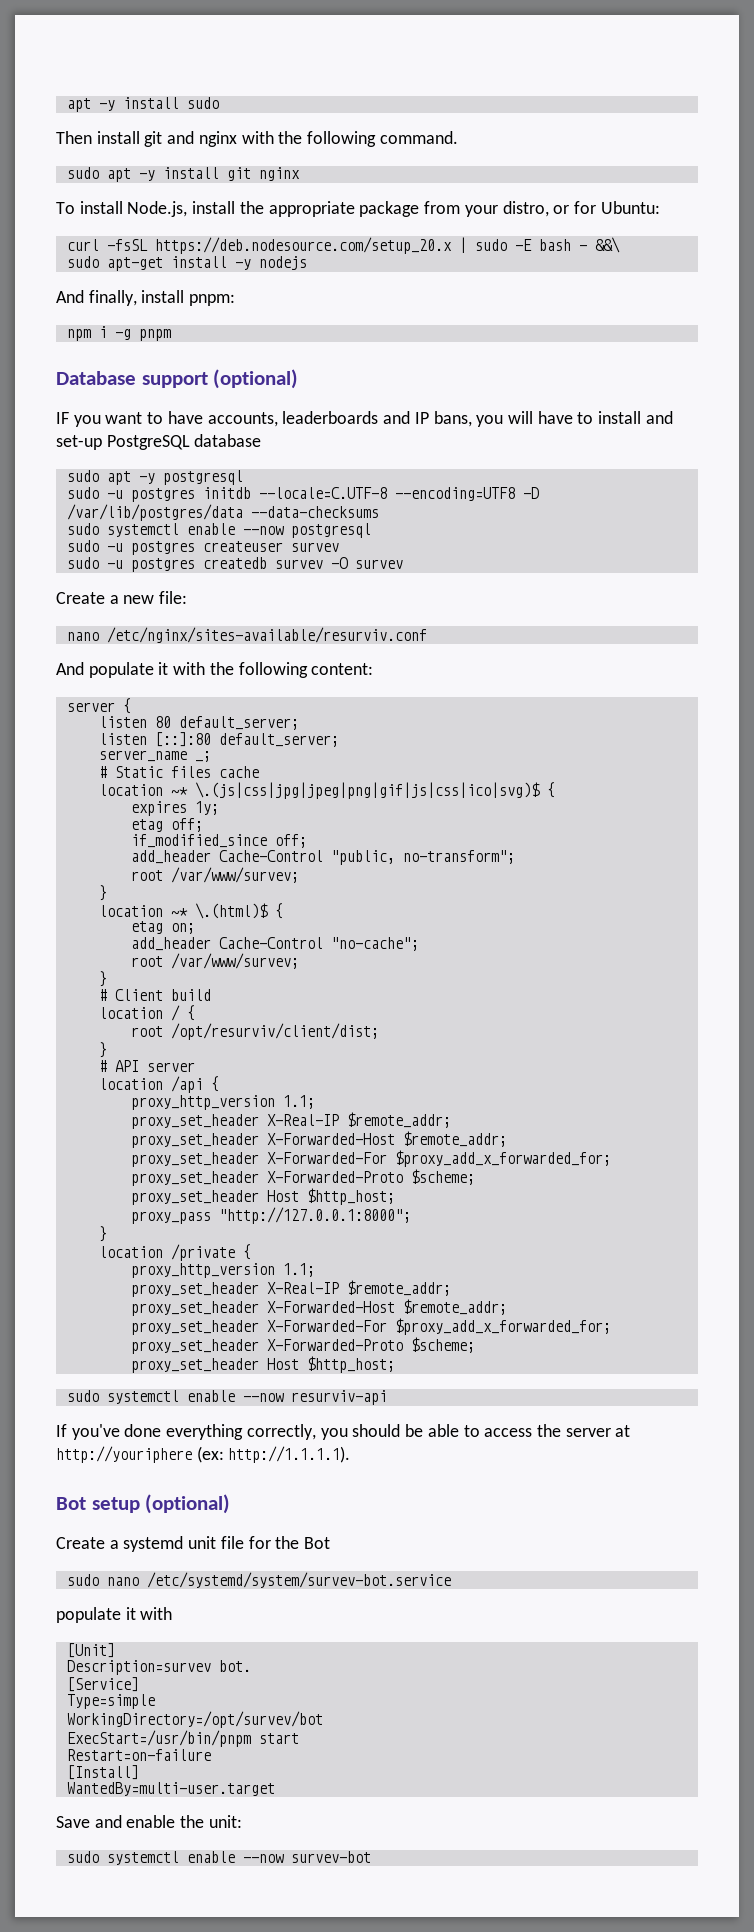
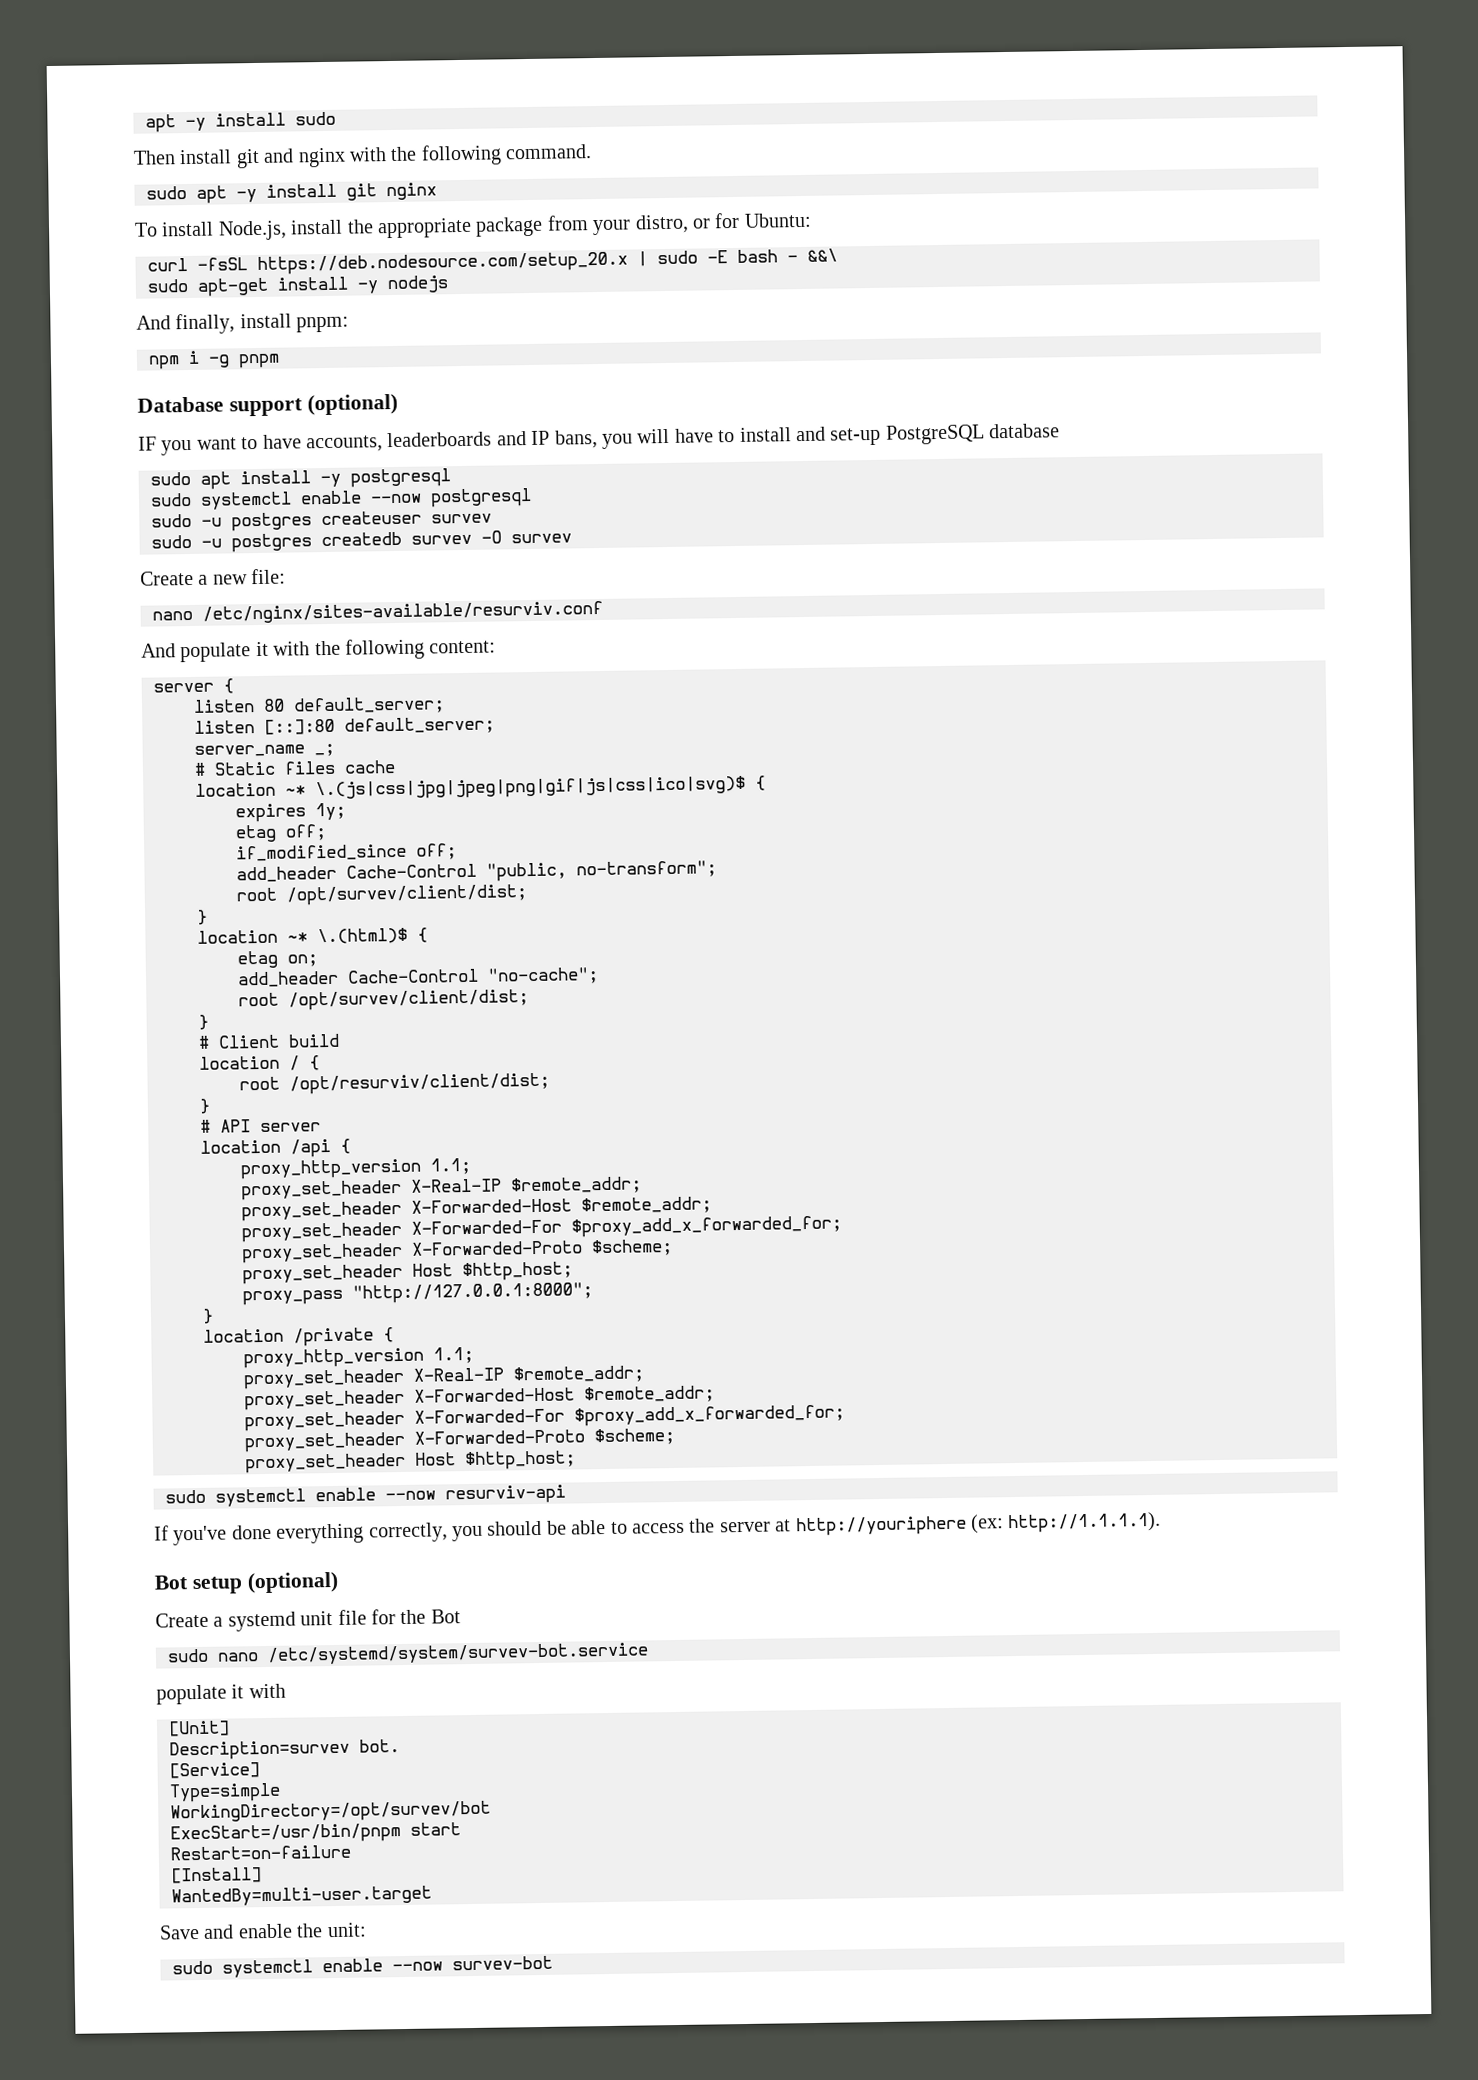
(131, 478) none -> [240,470,311,485] install
[66,487,539,502] [66,504,379,521] // sudo -u postgres initdb --locale=C.UTF-8 --encoding=UTF8 -D /var/lib/postgres/data --data-checksums -> (451, 478) none
[170,867,299,883] /var/www/survev; -> [286,884,527,906] /opt/survev/client/dist;
[170,953,299,969] /var/www/survev; -> [288,989,529,1011] /opt/survev/client/dist;

